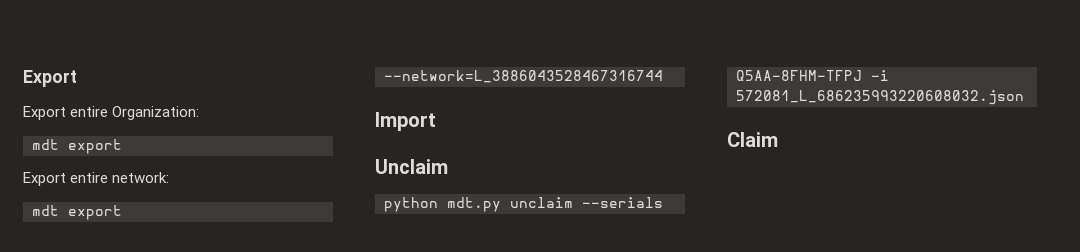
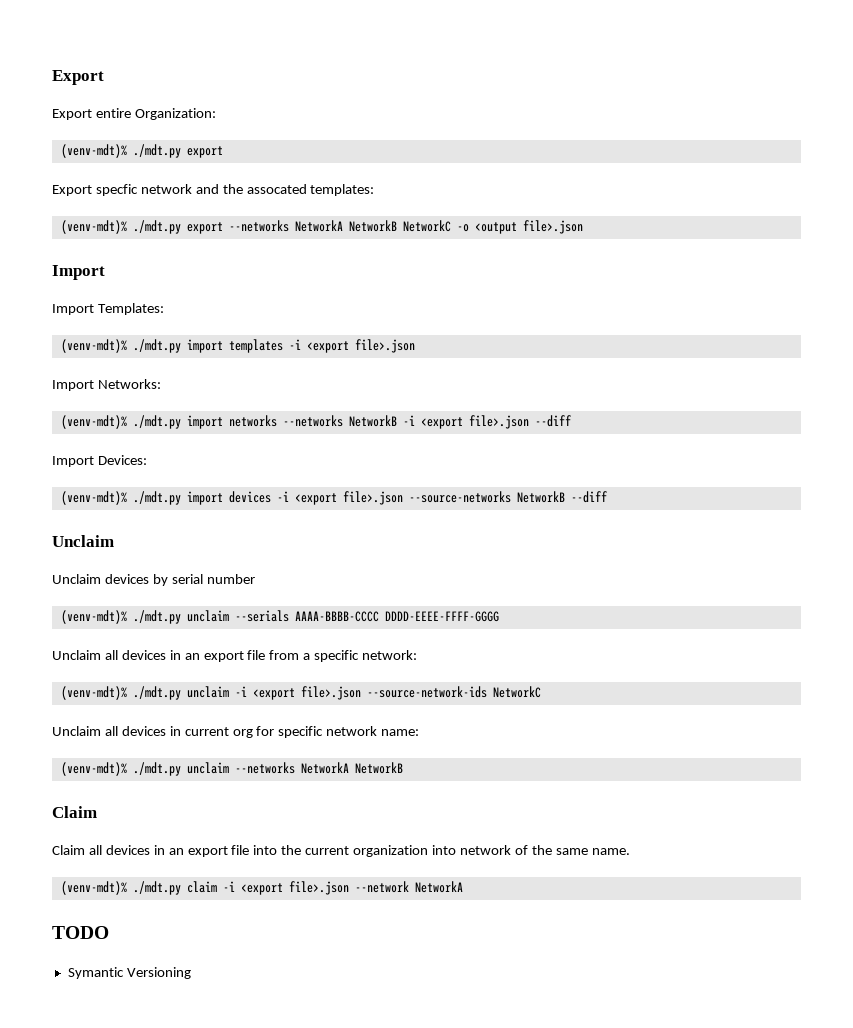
[32,139,59,150] mdt -> [60,144,181,158] (venv-mdt)% ./mdt.py
[70,172,170,183] [32,205,122,220] [384,70,663,83] [375,112,436,131] [375,159,448,174] [384,197,663,212] [736,70,889,81] [736,90,1024,105] [727,132,778,147] entire network: // mdt export --network=L_3886043528467316744 // Import // Unclaim // python mdt.py unclaim --serials Q5AA-8FHM-TFPJ -i 572081_L_686235993220608032.json // Claim -> [95,184,375,196] [60,220,583,234] [52,265,105,280] [52,303,164,315] [60,339,415,353] [52,379,161,391] [60,415,571,429] [52,455,147,467] [60,491,607,505] [52,535,114,547] [52,574,255,586] [60,610,499,624] [52,650,418,662] [60,686,541,700] [52,726,420,738] [60,762,403,776] [52,806,97,818] [52,845,630,857] [60,881,463,895] [52,926,109,939] [67,967,191,979] specfic network and the assocated templates: // (venv-mdt)% ./mdt.py export --networks NetworkA NetworkB NetworkC -o <output file>.json // Import // Import Templates: // (venv-mdt)% ./mdt.py import templates -i <export file>.json // Import Networks: // (venv-mdt)% ./mdt.py import networks --networks NetworkB -i <export file>.json --diff // Import Devices: // (venv-mdt)% ./mdt.py import devices -i <export file>.json --source-networks NetworkB --diff // Unclaim // Unclaim devices by serial number // (venv-mdt)% ./mdt.py unclaim --serials AAAA-BBBB-CCCC DDDD-EEEE-FFFF-GGGG // Unclaim all devices in an export file from a specific network: // (venv-mdt)% ./mdt.py unclaim -i <export file>.json --source-network-ids NetworkC // Unclaim all devices in current org for specific network name: // (venv-mdt)% ./mdt.py unclaim --networks NetworkA NetworkB // Claim // Claim all devices in an export file into the current organization into network of the same name. // (venv-mdt)% ./mdt.py claim -i <export file>.json --network NetworkA // TODO // Symantic Versioning

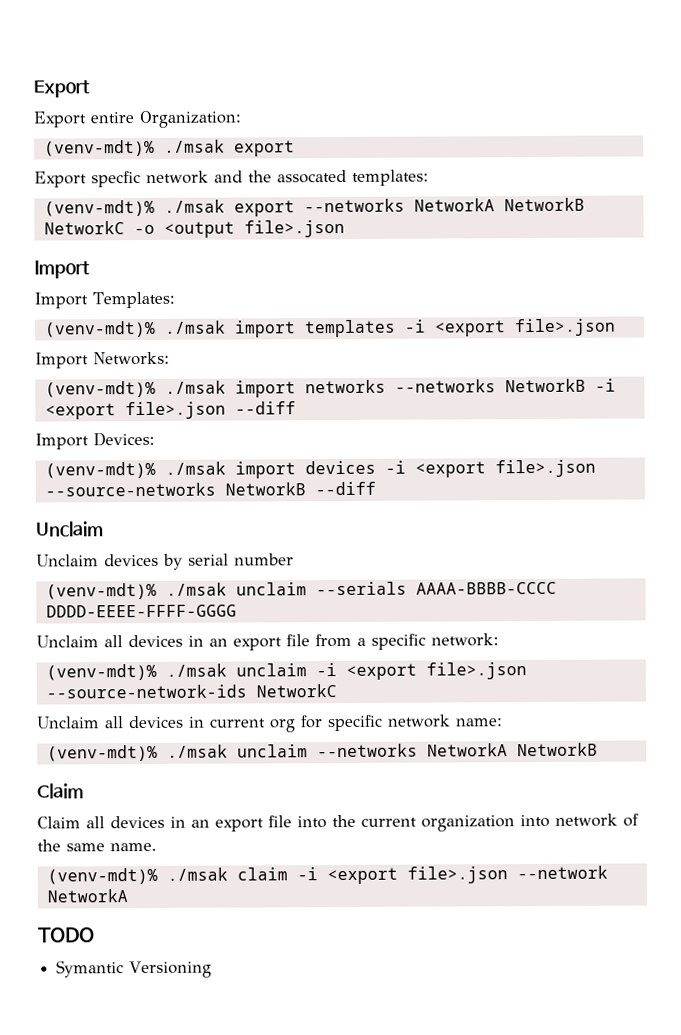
[132,144,181,158] ./mdt.py -> [163,139,225,153] ./msak
[132,220,181,234] ./mdt.py -> [163,199,225,213] ./msak
[132,339,181,353] ./mdt.py -> [164,320,226,334] ./msak
[132,415,181,429] ./mdt.py -> [164,380,226,394] ./msak
[132,491,181,505] ./mdt.py -> [164,461,226,475] ./msak
[132,610,181,624] ./mdt.py -> [165,582,227,596] ./msak
[132,686,181,700] ./mdt.py -> [165,663,227,677] ./msak
[132,762,181,776] ./mdt.py -> [166,744,228,758] ./msak
[132,881,181,895] ./mdt.py -> [166,867,228,881] ./msak

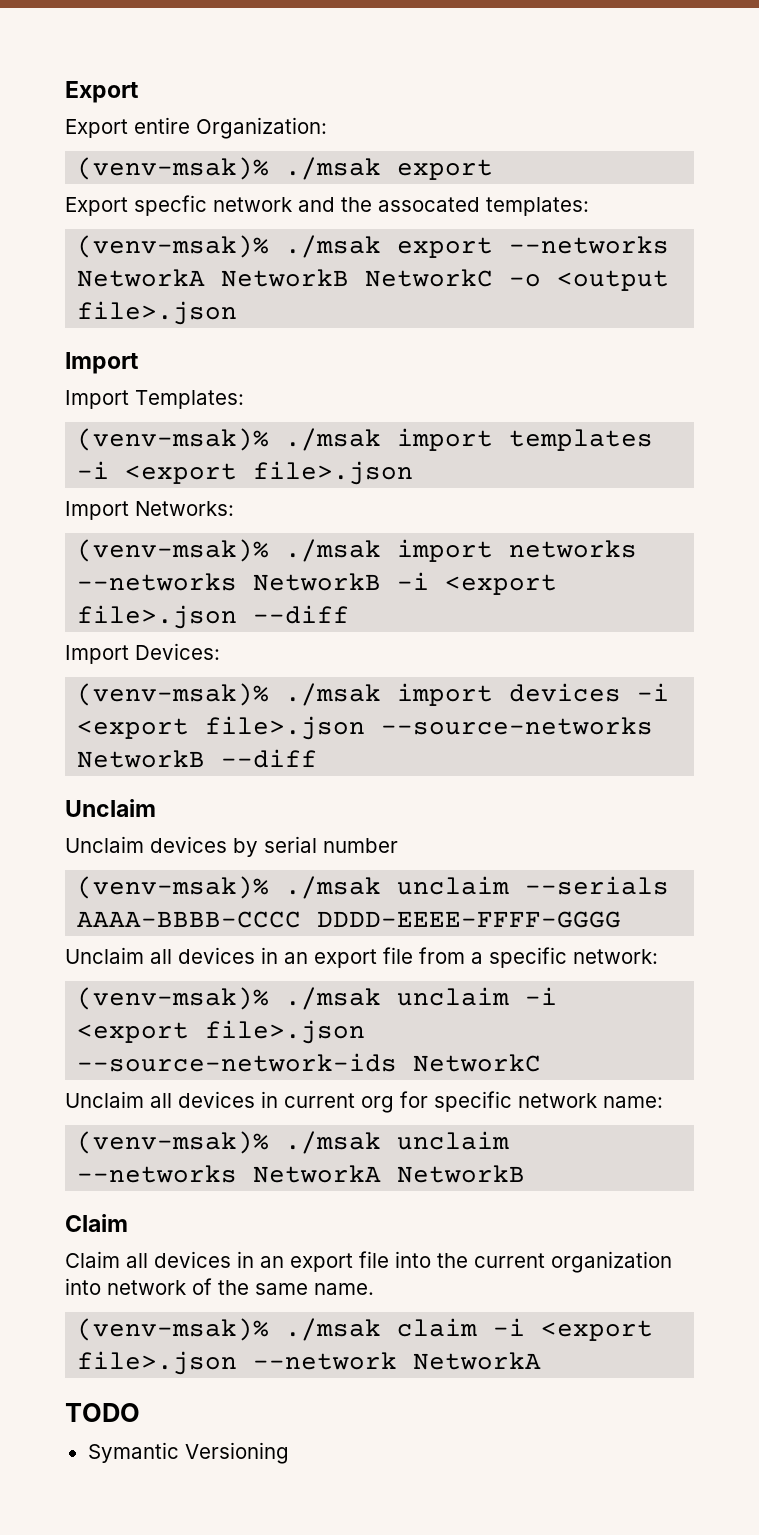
[43,139,155,157] (venv-mdt)% -> [77,157,270,180] (venv-msak)%
[43,199,155,217] (venv-mdt)% -> [77,235,270,258] (venv-msak)%
[44,320,156,338] (venv-mdt)% -> [77,428,270,451] (venv-msak)%
[44,380,156,398] (venv-mdt)% -> [77,539,270,562] (venv-msak)%
[44,461,156,479] (venv-mdt)% -> [77,683,270,706] (venv-msak)%
[45,582,157,600] (venv-mdt)% -> [77,876,270,899] (venv-msak)%
[45,663,157,681] (venv-mdt)% -> [77,987,270,1010] (venv-msak)%
[46,744,158,762] (venv-mdt)% -> [77,1131,270,1154] (venv-msak)%
[46,867,158,885] (venv-mdt)% -> [77,1318,270,1341] (venv-msak)%

